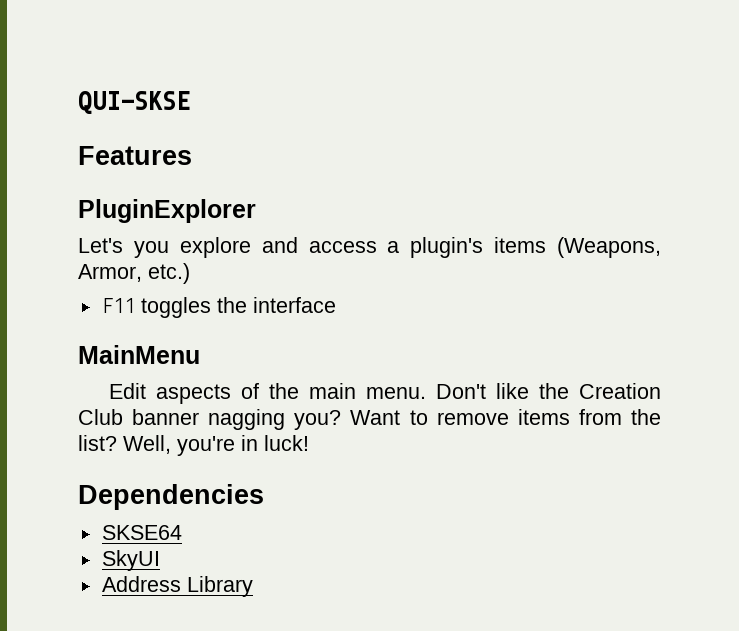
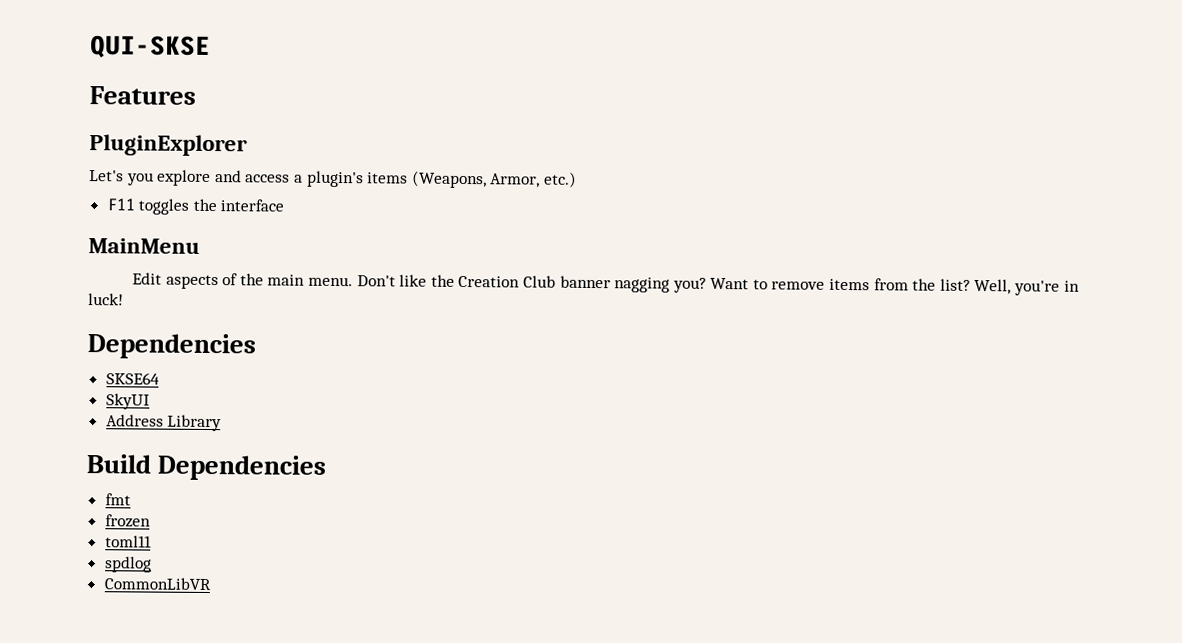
(253, 586) none -> [86,454,327,481] [104,493,131,506] [104,514,151,528] [104,535,152,548] [104,556,152,573] [103,577,211,591] // Build Dependencies // fmt // frozen // toml11 // spdlog // CommonLibVR

